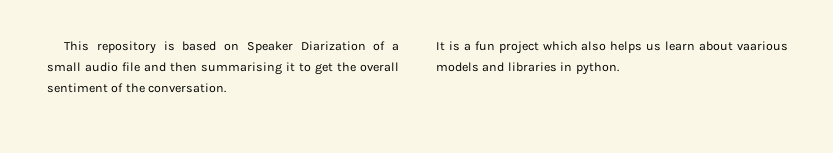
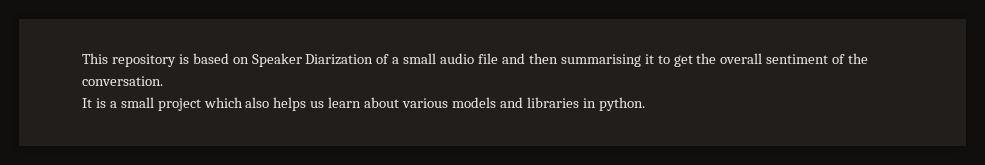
[474,41,495,51] fun -> [120,97,154,108] small
[737,41,788,51] vaarious -> [402,98,449,108] various

